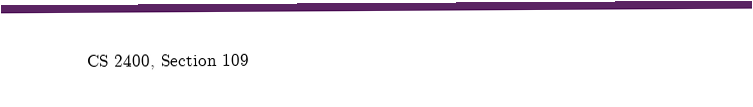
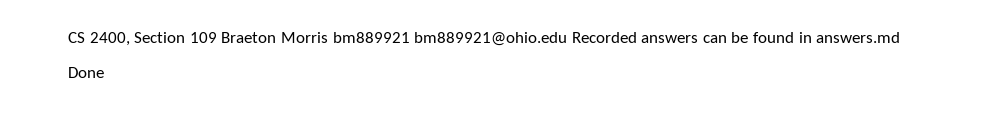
(250, 59) none -> [221,32,901,46] [68,67,104,78] Braeton Morris bm889921 bm889921@ohio.edu Recorded answers can be found in answers.md // Done

